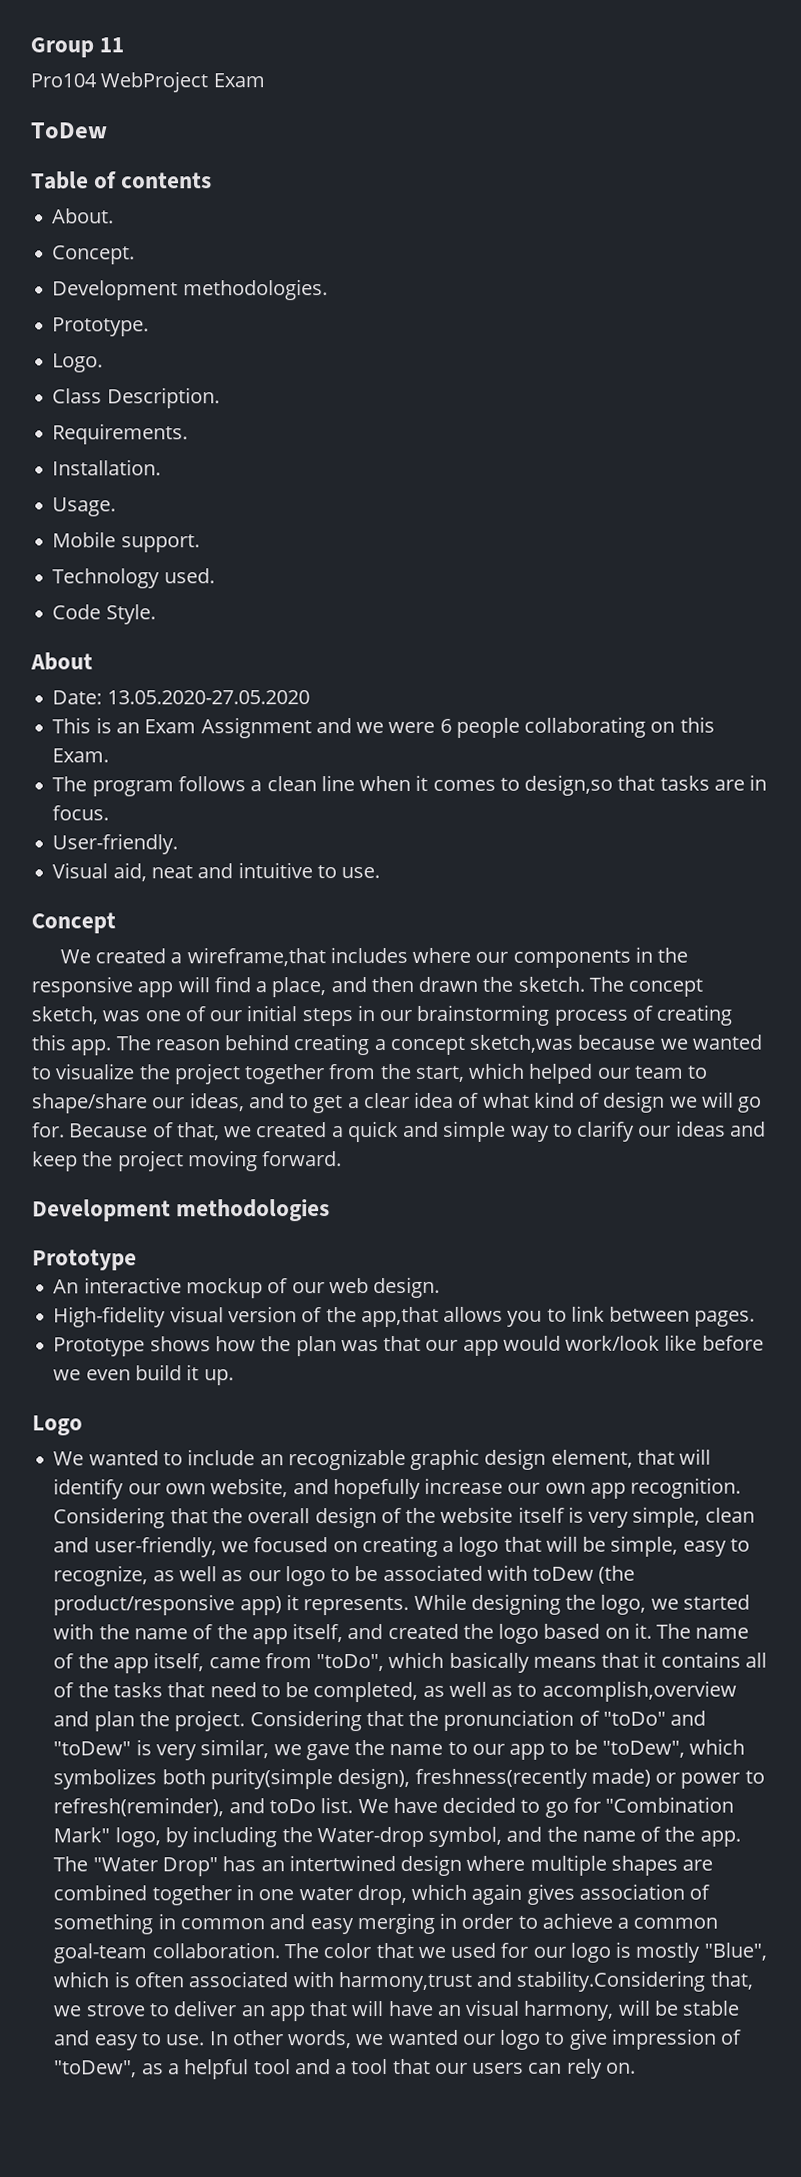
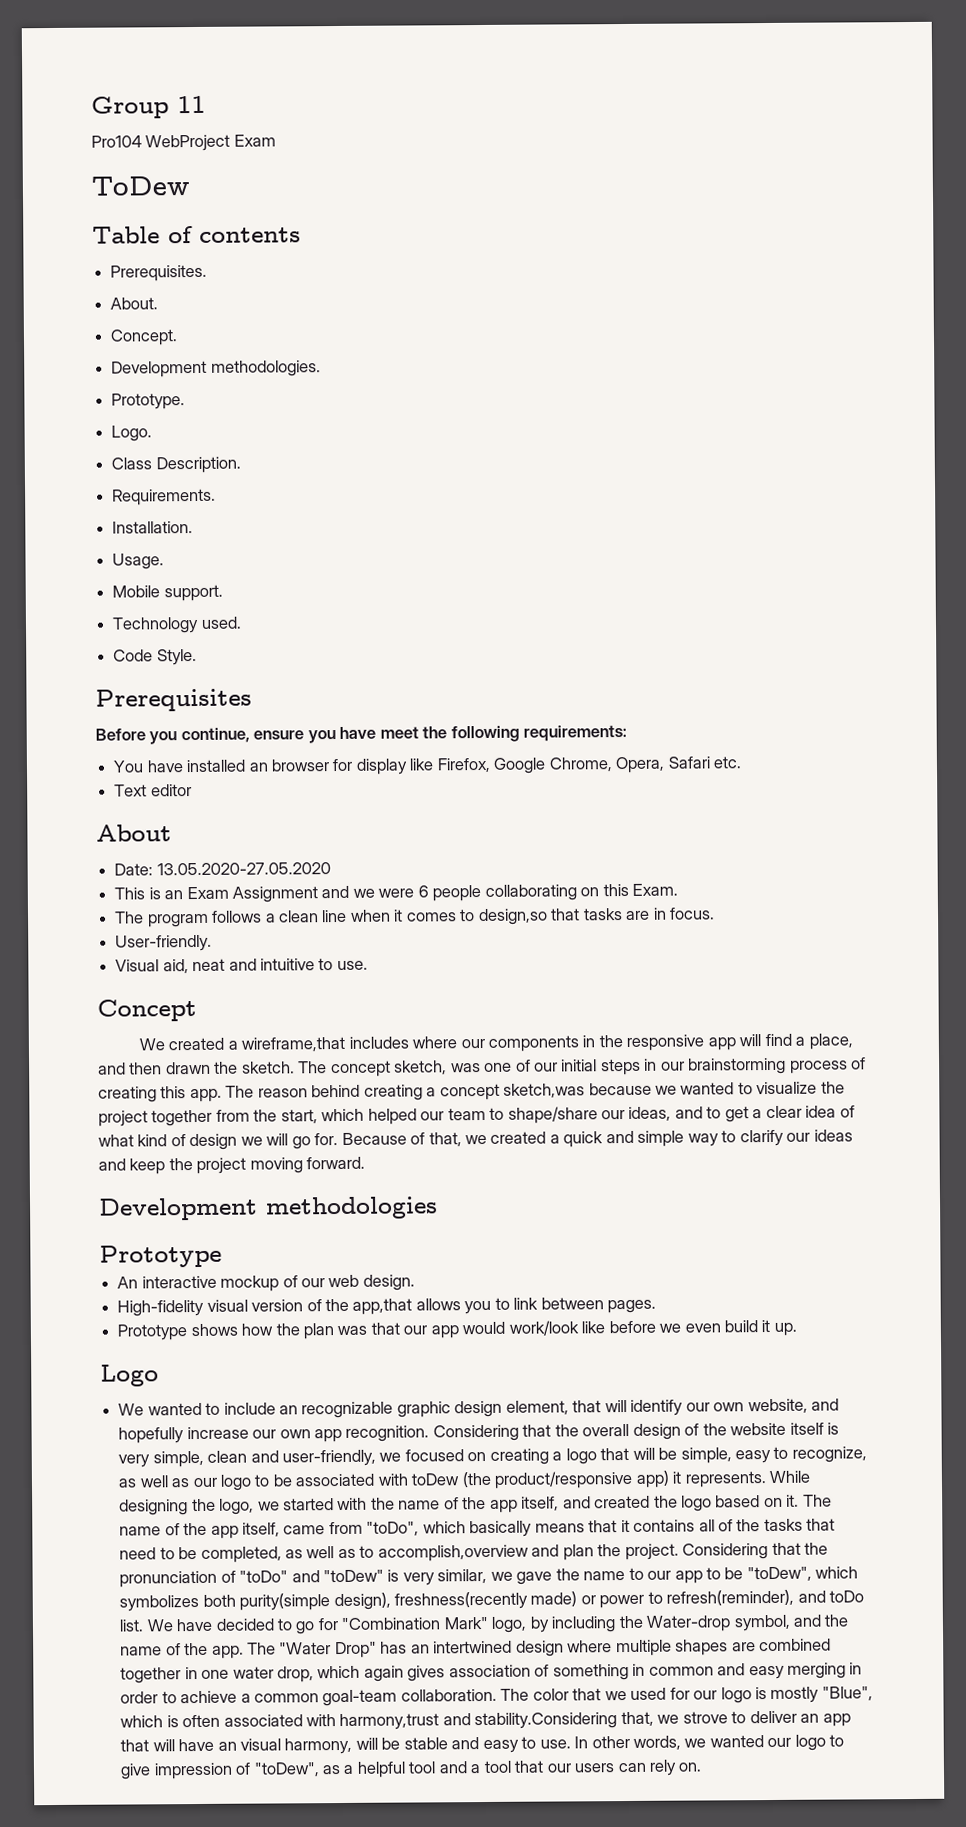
(213, 180) none -> [110,264,208,282] // Prerequisites.
(156, 614) none -> [95,688,252,712] [95,724,628,745] [113,756,742,775] [114,784,192,797] // Prerequisites // Before you continue, ensure you have meet the following requirements: // You have installed an browser for display like Firefox, Google Chrome, Opera, Safari etc. // Text editor

